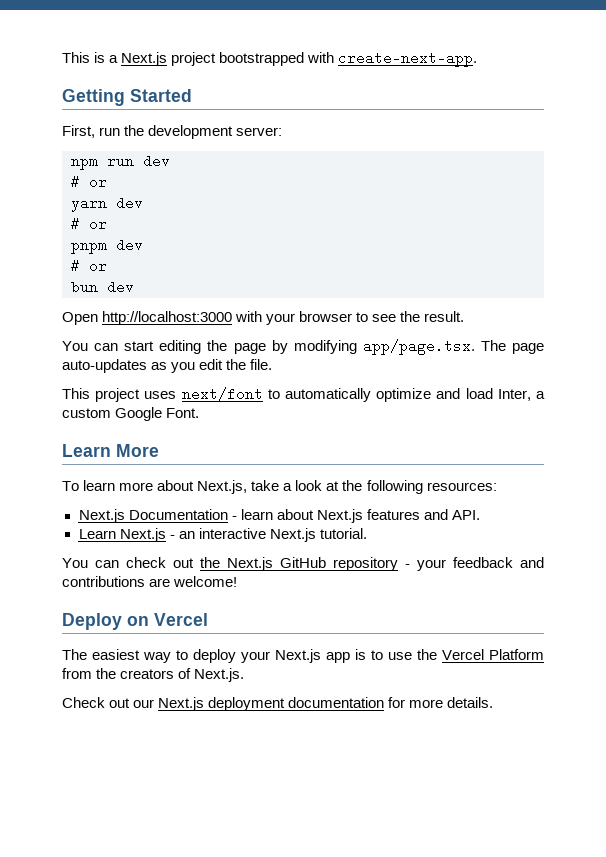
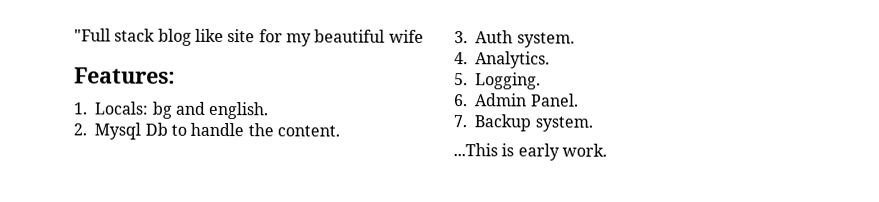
[62,51,478,67] [62,89,192,106] [62,125,283,139] [71,154,170,170] [71,175,107,189] [71,196,143,212] [71,217,107,231] [71,238,143,254] [71,259,107,273] [71,280,134,294] [62,311,465,325] [62,339,544,355] [62,359,273,373] [62,387,545,402] [62,407,200,421] [62,444,159,457] [62,480,497,494] [78,509,480,523] [78,528,367,542] [62,557,544,571] [62,576,238,587] [62,613,208,630] [62,649,544,663] [62,668,245,682] [62,697,494,711] This is a Next.js project bootstrapped with create-next-app. // Getting Started // First, run the development server: // npm run dev // # or // yarn dev // # or // pnpm dev // # or // bun dev // Open http://localhost:3000 with your browser to see the result. // You can start editing the page by modifying app/page.tsx. The page auto-updates as you edit the file. // This project uses next/font to automatically optimize and load Inter, a custom Google Font. // Learn More // To learn more about Next.js, take a look at the following resources: // Next.js Documentation - learn about Next.js features and API. // Learn Next.js - an interactive Next.js tutorial. // You can check out the Next.js GitHub repository - your feedback and contributions are welcome! // Deploy on Vercel // The easiest way to deploy your Next.js app is to use the Vercel Platform from the creators of Next.js. // Check out our Next.js deployment documentation for more details. -> [74,28,424,47] [74,67,176,84] [73,101,269,120] [73,122,340,140] [454,30,575,48] [454,51,551,69] [454,72,542,90] [453,93,579,107] [453,114,593,132] [453,143,607,161] "Full stack blog like site for my beautiful wife // Features: // 1. Locals: bg and english. // 2. Mysql Db to handle the content. // 3. Auth system. // 4. Analytics. // 5. Logging. // 6. Admin Panel. // 7. Backup system. // ...This is early work.

